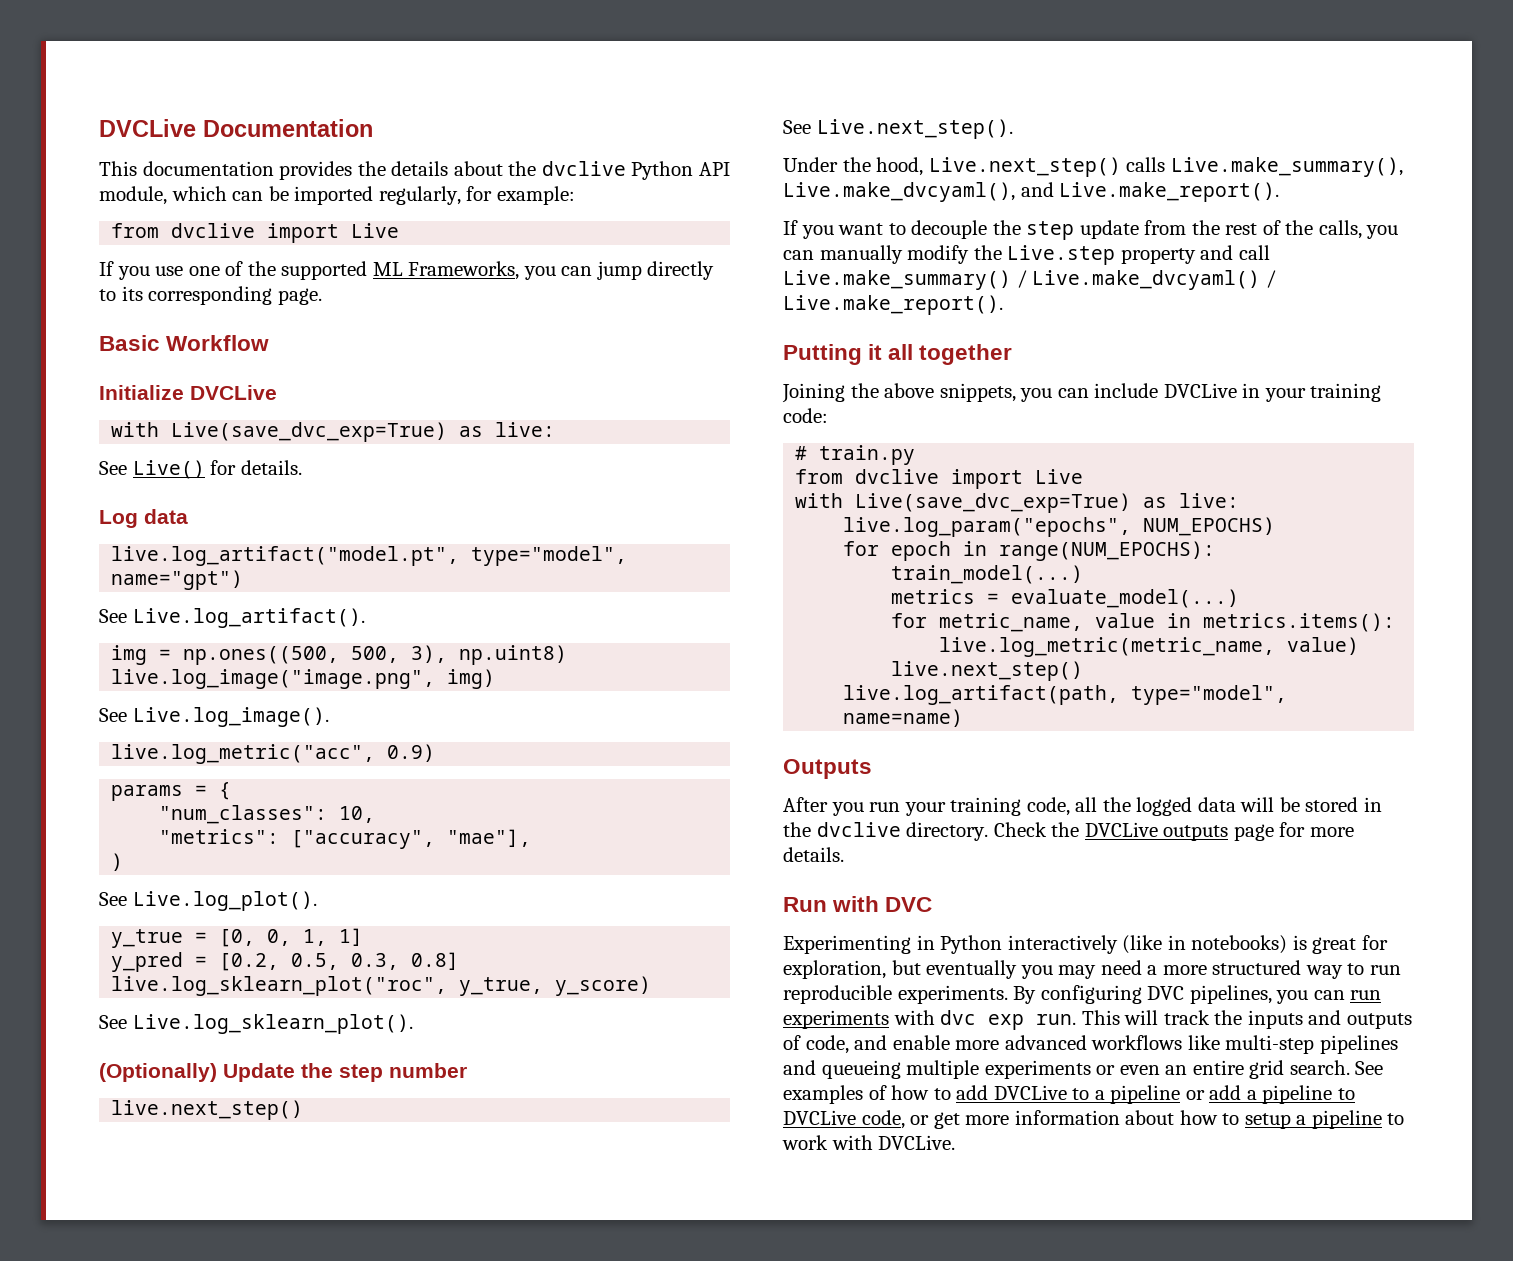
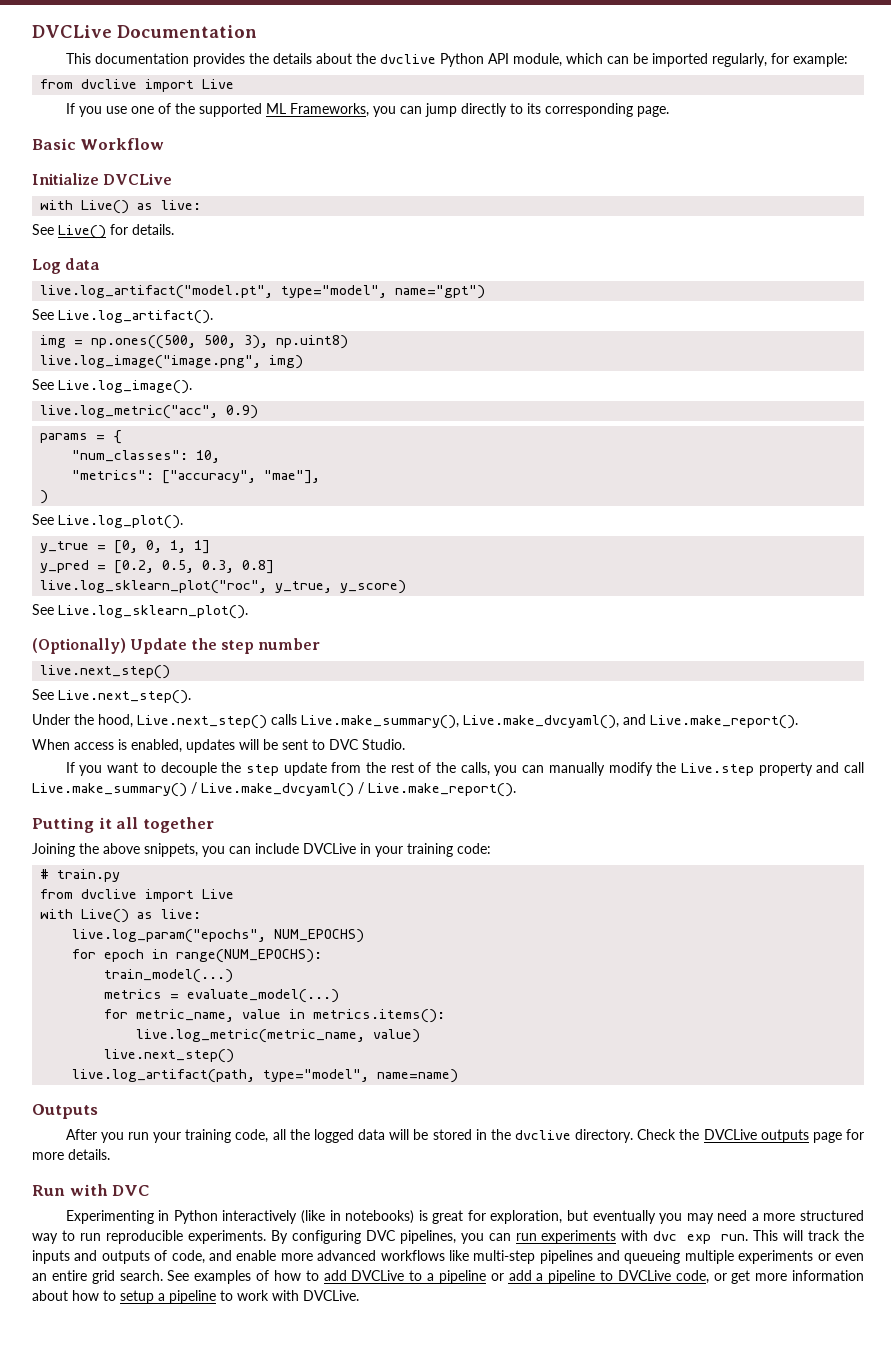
[171,422,448,442] Live(save_dvc_exp=True) -> [81,200,130,214] Live()
(1280, 192) none -> [32,739,405,753] // When access is enabled, updates will be sent to DVC Studio.
[855,493,1132,513] Live(save_dvc_exp=True) -> [81,909,130,923] Live()

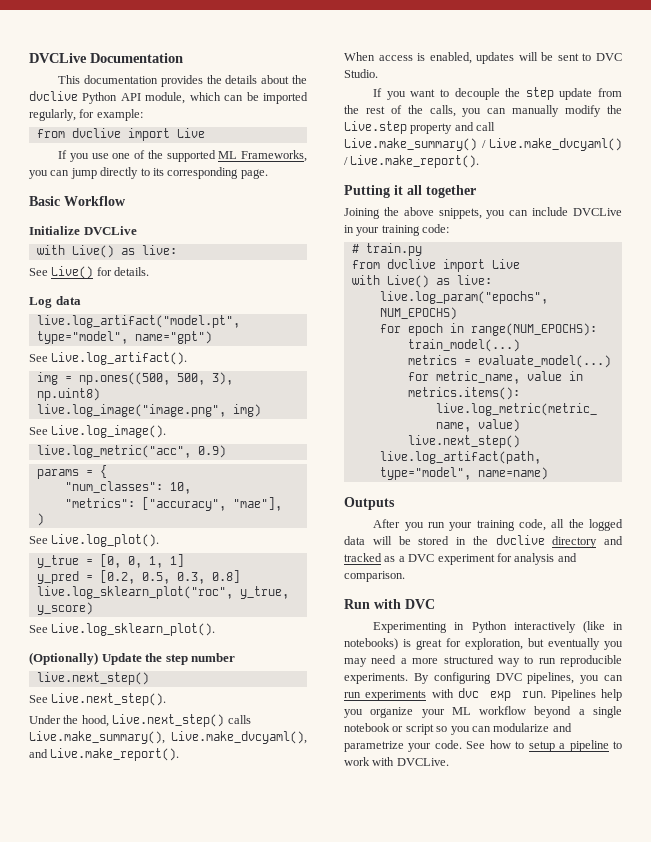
[575,1129,865,1143] [32,1149,110,1160] directory. Check the DVCLive outputs page for more details. -> [552,536,623,548] [344,553,577,565] [344,571,405,582] directory and tracked as a DVC experiment for analysis and comparison.
[753,1230,865,1241] [32,1250,865,1264] [32,1270,865,1284] [32,1290,68,1301] This will track the inputs and outputs of code, and enable more advanced workflows like multi-step pipelines and queueing multiple experiments or even an entire grid search. See examples of how to add DVCLive to a pipeline or add a pipeline to DVCLive code, or get more information about -> [550,689,622,701] [344,706,622,718] [344,723,572,735] [344,740,486,752] Pipelines help you organize your ML workflow beyond a single notebook or script so you can modularize and parametrize your code. See

